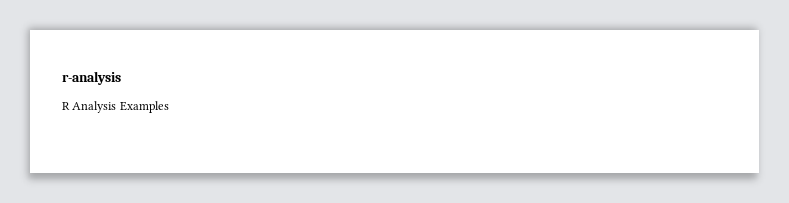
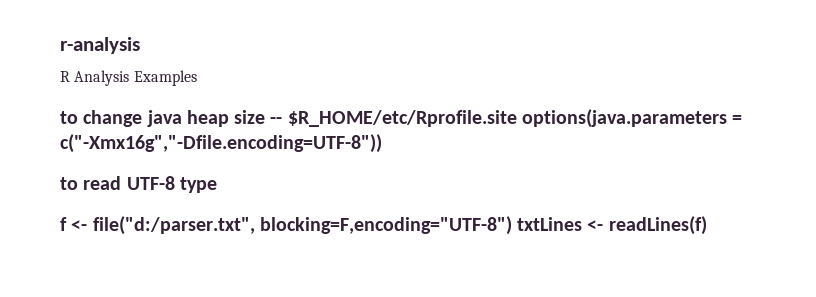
(169, 107) none -> [60,109,743,128] [60,134,382,153] [60,176,217,193] [60,216,707,235] // to change java heap size -- $R_HOME/etc/Rprofile.site options(java.parameters = c("-Xmx16g","-Dfile.encoding=UTF-8")) // to read UTF-8 type // f <- file("d:/parser.txt", blocking=F,encoding="UTF-8") txtLines <- readLines(f)

